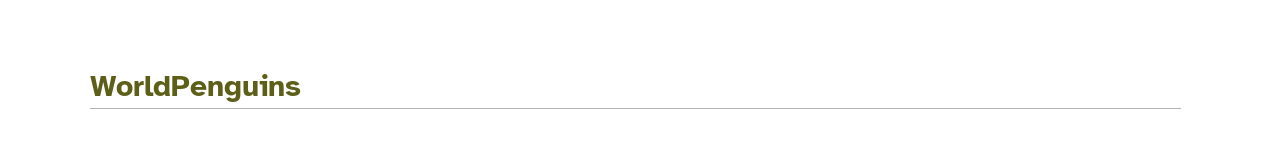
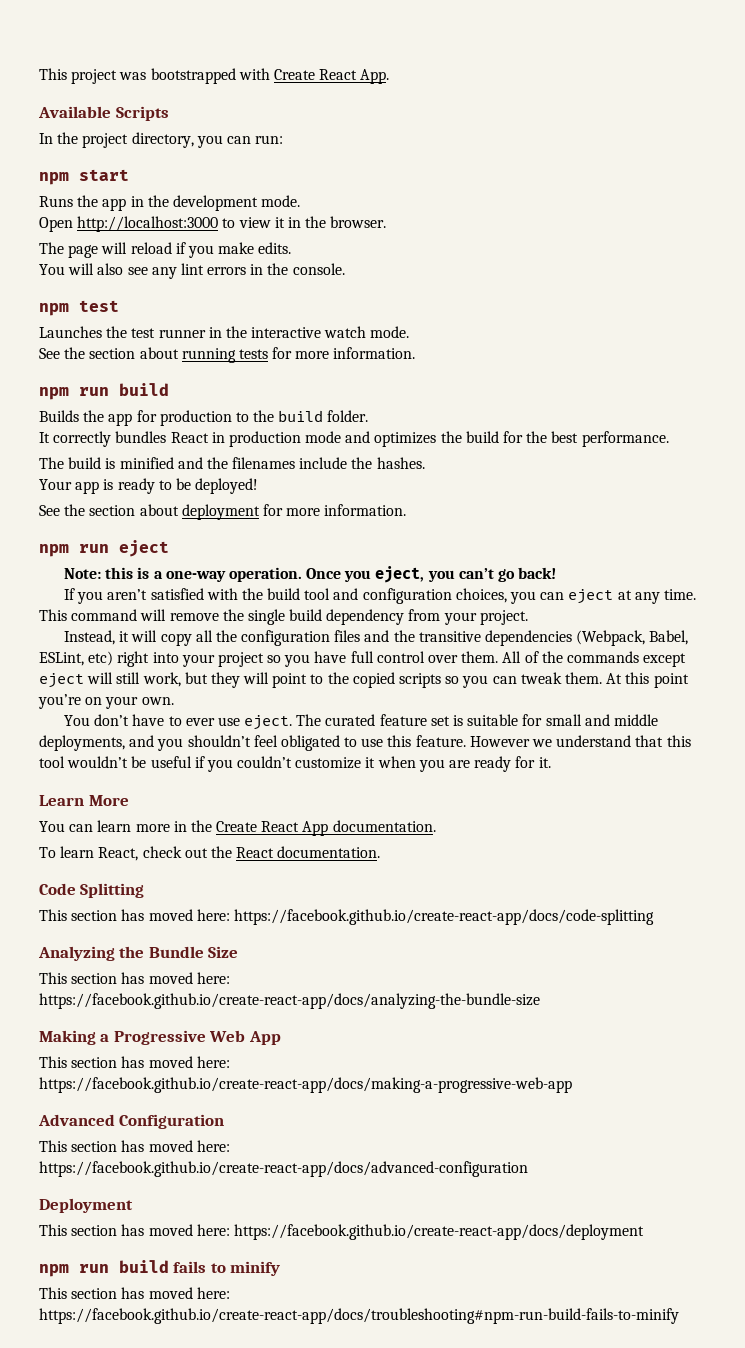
[90,74,301,102] WorldPenguins -> [39,68,390,84] [38,106,169,121] [39,132,284,148] [39,169,129,185] [39,195,301,211] [39,216,387,232] [39,242,292,258] [39,263,345,279] [39,300,119,316] [39,326,410,338] [39,347,416,363] [39,383,169,400] [39,410,369,426] [39,431,669,447] [39,457,425,469] [39,478,259,494] [39,504,407,520] [39,540,169,557] [63,566,557,583] [63,588,696,604] [39,609,528,625] [63,630,689,646] [39,651,687,667] [39,672,689,688] [38,694,174,709] [63,714,658,730] [39,735,691,751] [39,756,551,772] [39,795,129,806] [39,820,436,836] [39,846,381,861] [39,883,145,898] [39,909,654,925] [38,946,239,961] [39,972,230,984] [39,993,540,1009] [39,1030,281,1045] [39,1056,230,1068] [39,1077,572,1093] [38,1114,225,1129] [39,1140,230,1152] [39,1161,528,1177] [39,1198,133,1213] [39,1224,644,1240] [39,1260,281,1277] [39,1287,230,1299] [39,1308,679,1324] This project was bootstrapped with Create React App. // Available Scripts // In the project directory, you can run: // npm start // Runs the app in the development mode. // Open http://localhost:3000 to view it in the browser. // The page will reload if you make edits. // You will also see any lint errors in the console. // npm test // Launches the test runner in the interactive watch mode. // See the section about running tests for more information. // npm run build // Builds the app for production to the build folder. // It correctly bundles React in production mode and optimizes the build for the best performance. // The build is minified and the filenames include the hashes. // Your app is ready to be deployed! // See the section about deployment for more information. // npm run eject // Note: this is a one-way operation. Once you eject, you can’t go back! // If you aren’t satisfied with the build tool and configuration choices, you can eject at any time. This command will remove the single build dependency from your project. // Instead, it will copy all the configuration files and the transitive dependencies (Webpack, Babel, ESLint, etc) right into your project so you have full control over them. All of the commands except eject will still work, but they will point to the copied scripts so you can tweak them. At this point you’re on your own. // You don’t have to ever use eject. The curated feature set is suitable for small and middle deployments, and you shouldn’t feel obligated to use this feature. However we understand that this tool wouldn’t be useful if you couldn’t customize it when you are ready for it. // Learn More // You can learn more in the Create React App documentation. // To learn React, check out the React documentation. // Code Splitting // This section has moved here: https://facebook.github.io/create-react-app/docs/code-splitting // Analyzing the Bundle Size // This section has moved here: https://facebook.github.io/create-react-app/docs/analyzing-the-bundle-size // Making a Progressive Web App // This section has moved here: https://facebook.github.io/create-react-app/docs/making-a-progressive-web-app // Advanced Configuration // This section has moved here: https://facebook.github.io/create-react-app/docs/advanced-configuration // Deployment // This section has moved here: https://facebook.github.io/create-react-app/docs/deployment // npm run build fails to minify // This section has moved here: https://facebook.github.io/create-react-app/docs/troubleshooting#npm-run-build-fails-to-minify

